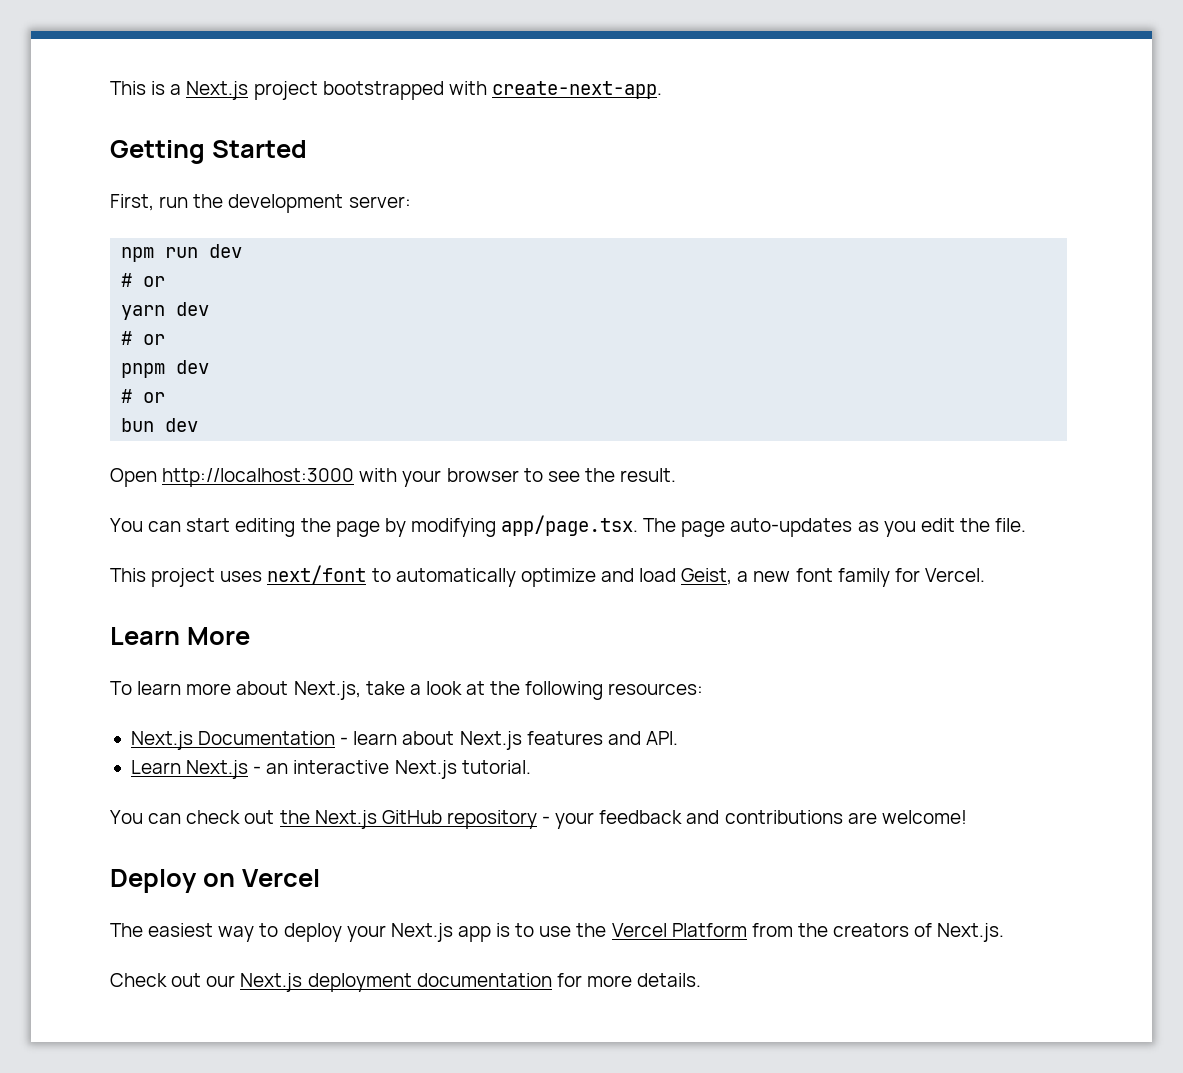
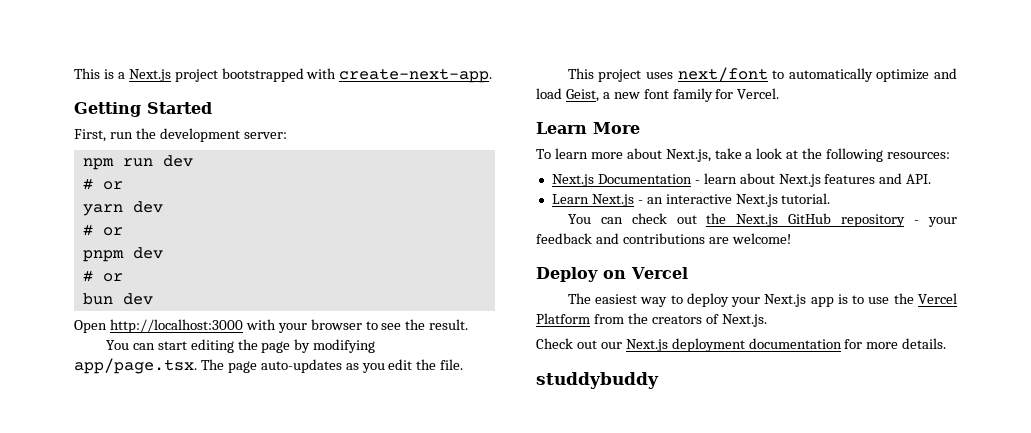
(702, 980) none -> [536,372,659,389] // studdybuddy

